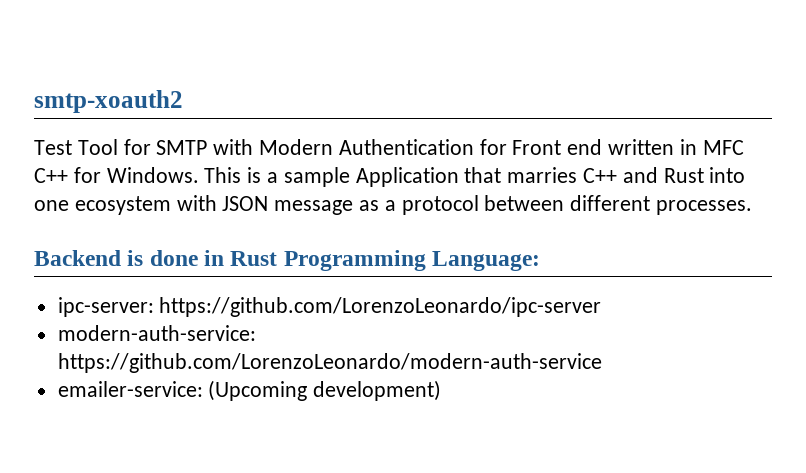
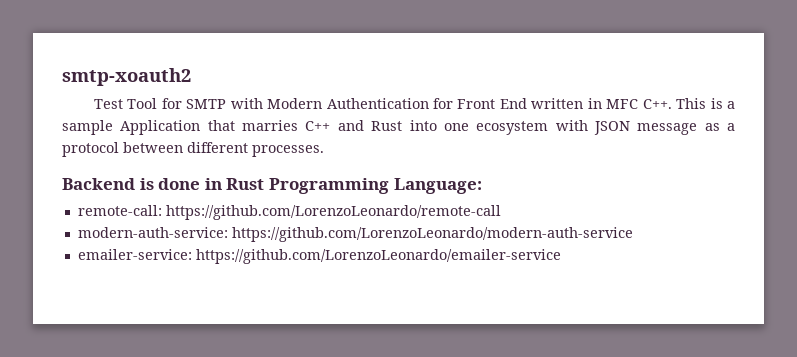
[567,139,603,155] end -> [499,98,527,109] End
[34,167,199,183] C++ for Windows. -> [642,99,672,109] C++.
[57,297,602,317] ipc-server: https://github.com/LorenzoLeonardo/ipc-server -> [77,205,501,220] remote-call: https://github.com/LorenzoLeonardo/remote-call
[208,380,442,401] (Upcoming development) -> [195,249,561,264] https://github.com/LorenzoLeonardo/emailer-service

